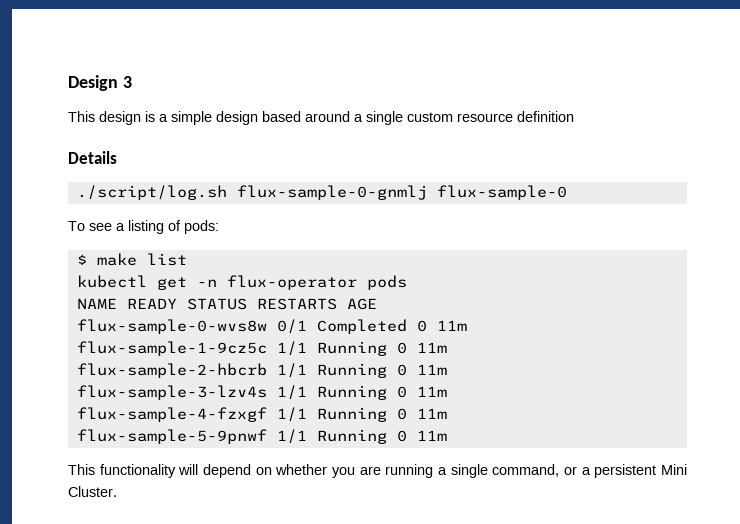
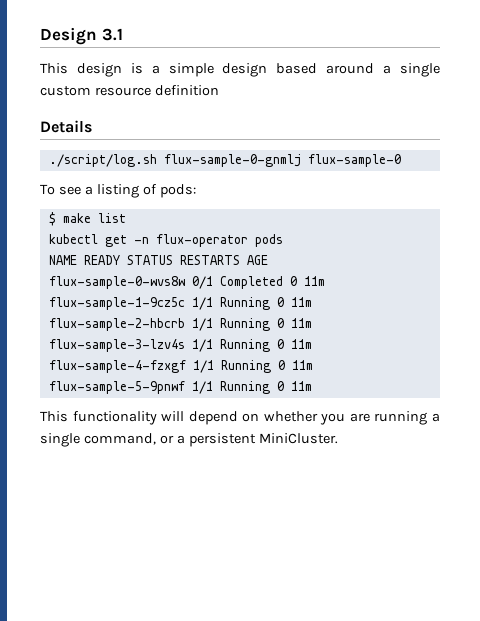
[122,76,132,88] 3 -> [101,28,123,41] 3.1
[661,464,687,475] [68,486,117,497] Mini Cluster. -> [258,433,338,444] MiniCluster.

